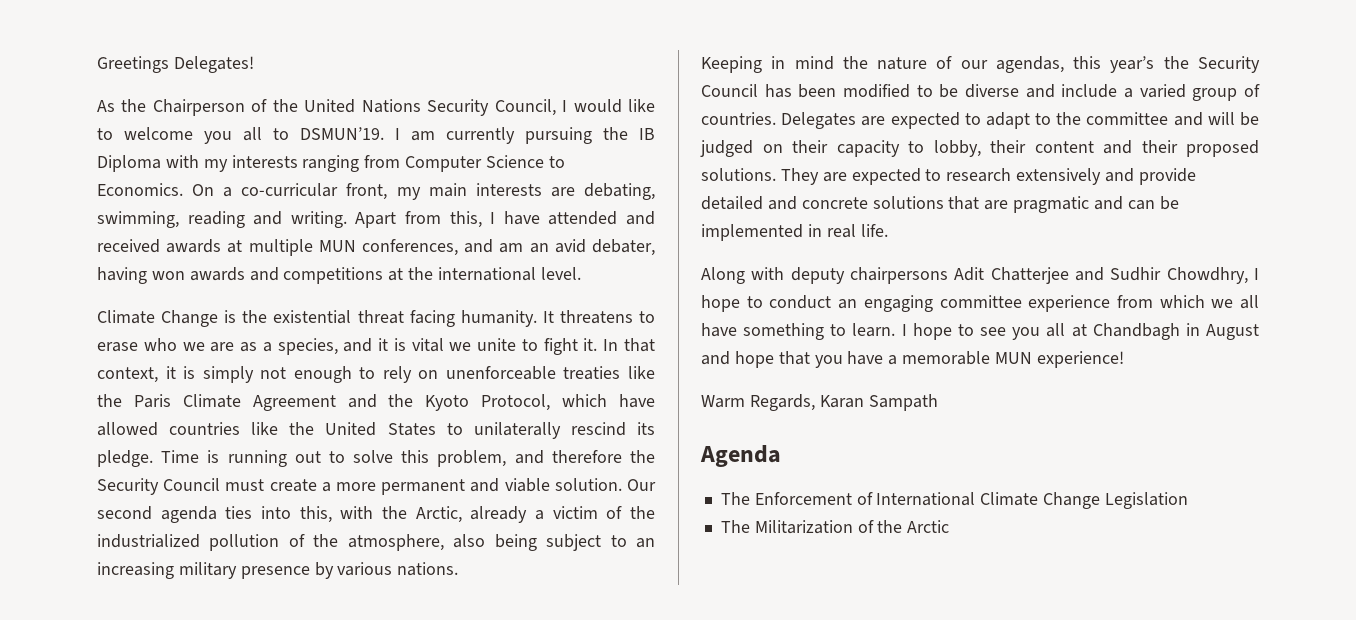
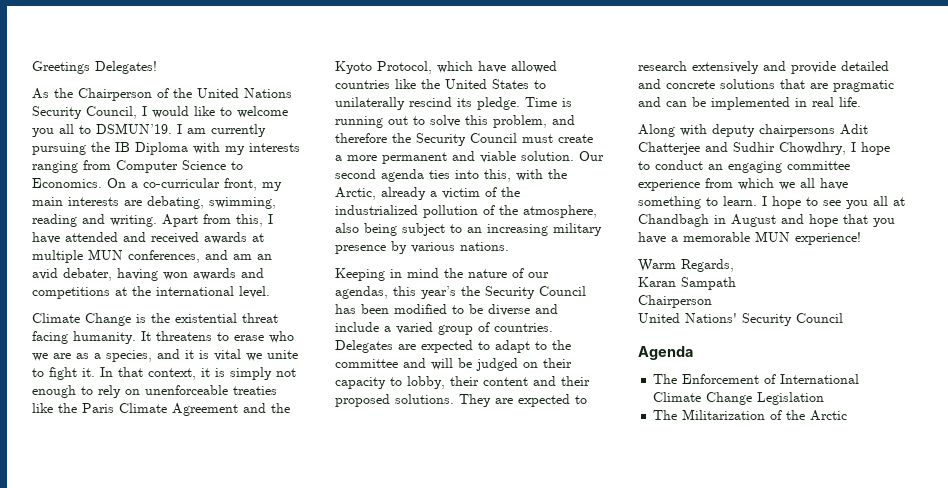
(815, 402) none -> (734, 265) //
(938, 402) none -> [638,295,712,308] [638,313,843,326] // Chairperson // United Nations' Security Council

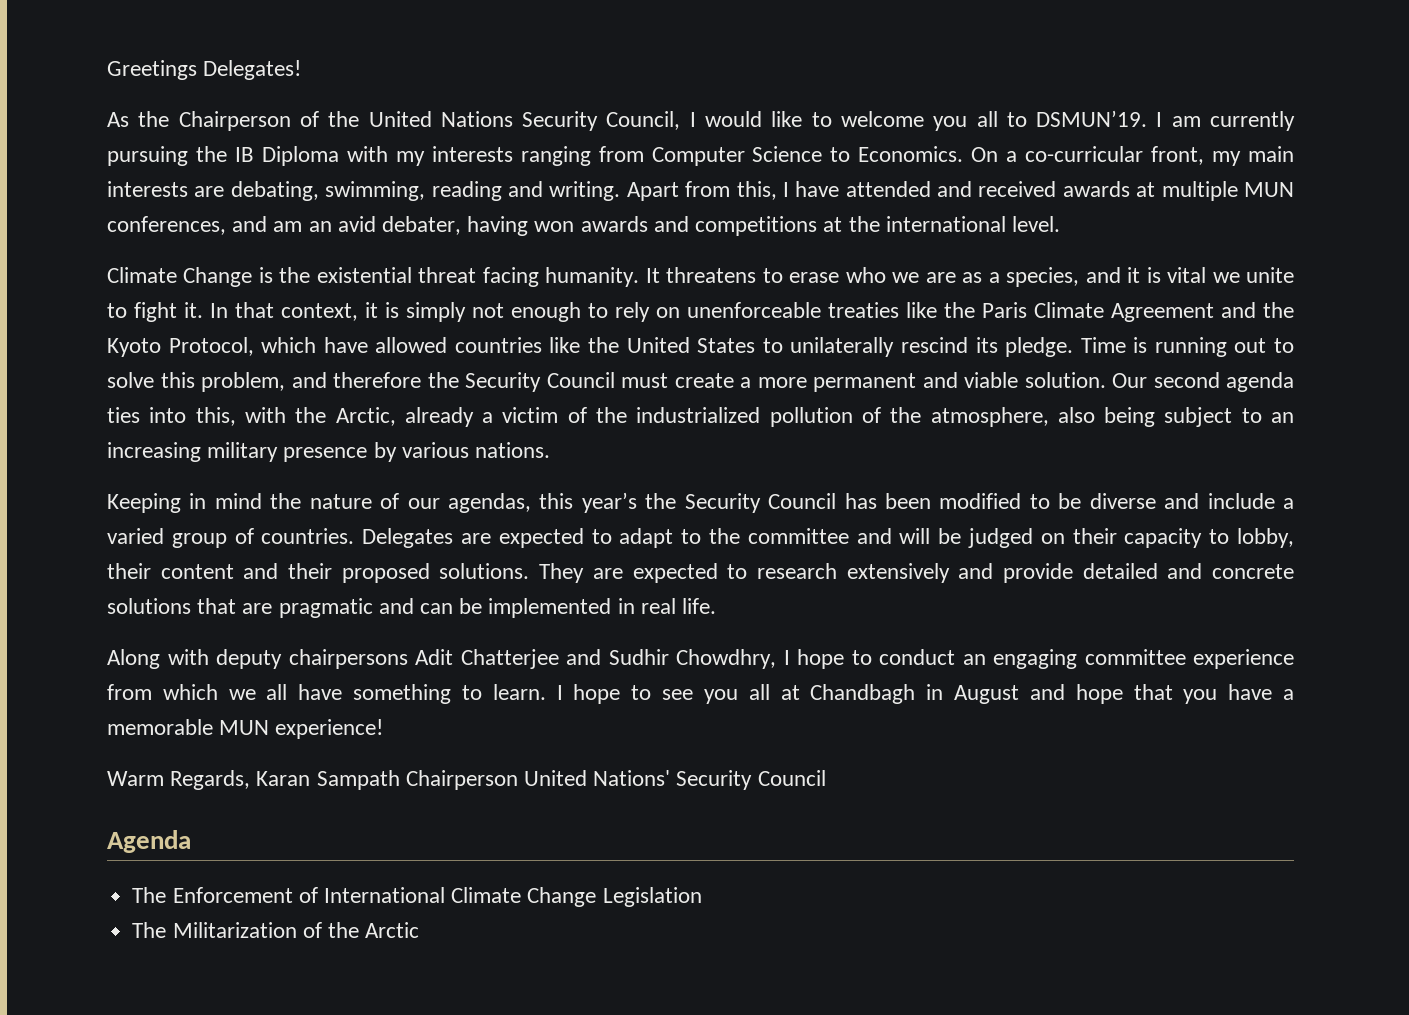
(734, 265) // -> (251, 780) none
[638,295,712,308] // Chairperson // -> [405,770,518,790] Chairperson

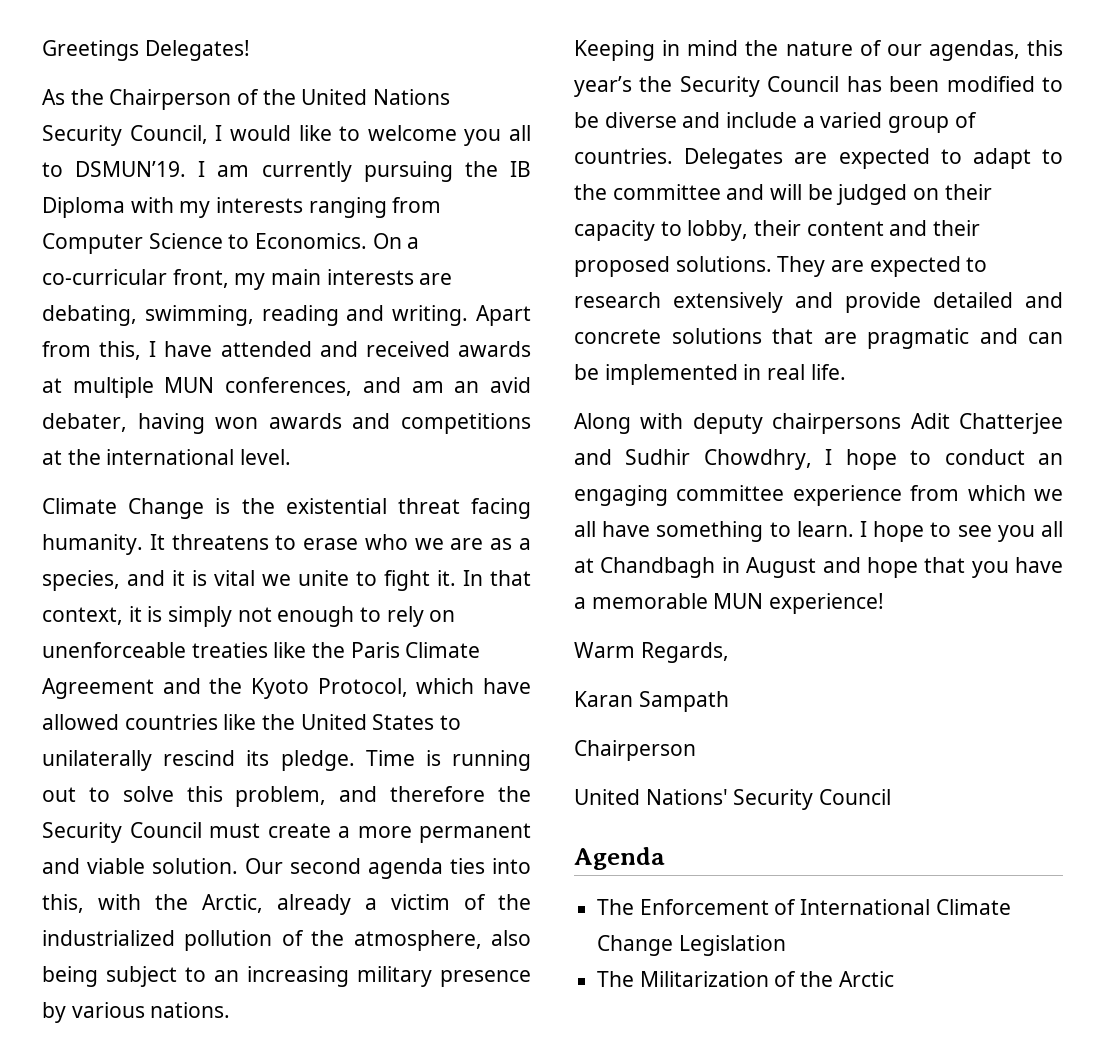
(251, 780) none -> (729, 652) //
[405,770,518,790] Chairperson -> [574,740,696,761] // Chairperson //

